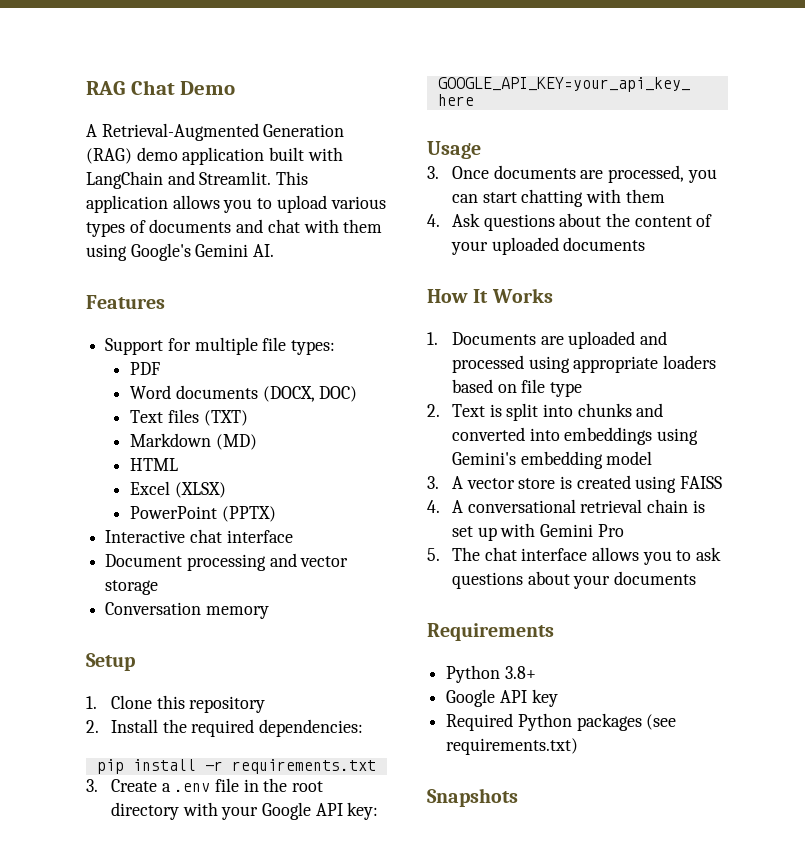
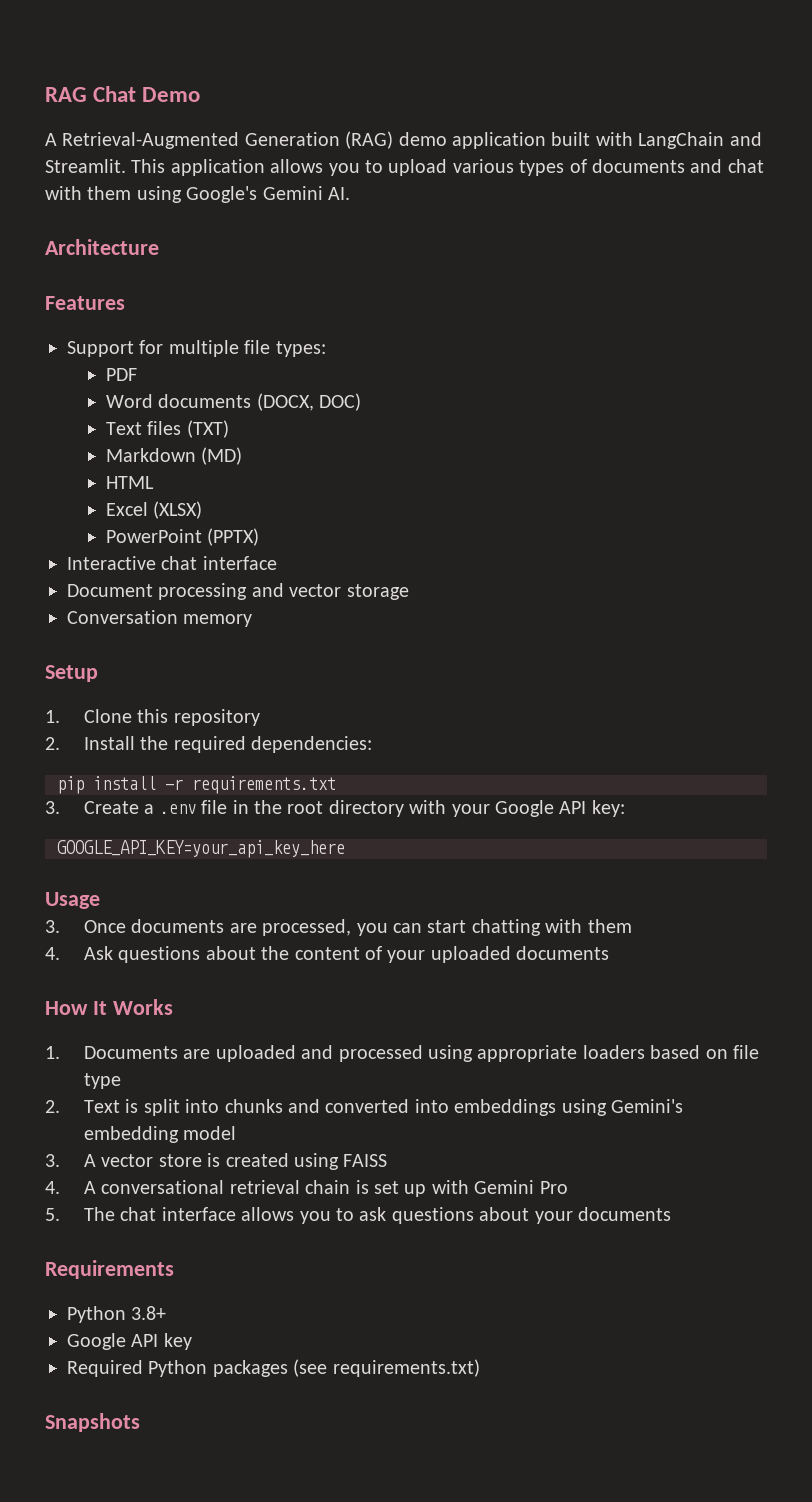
(275, 250) none -> [45,239,159,255] // Architecture

